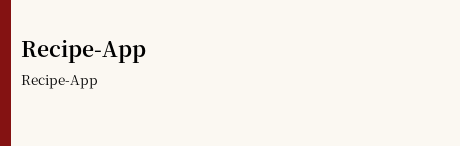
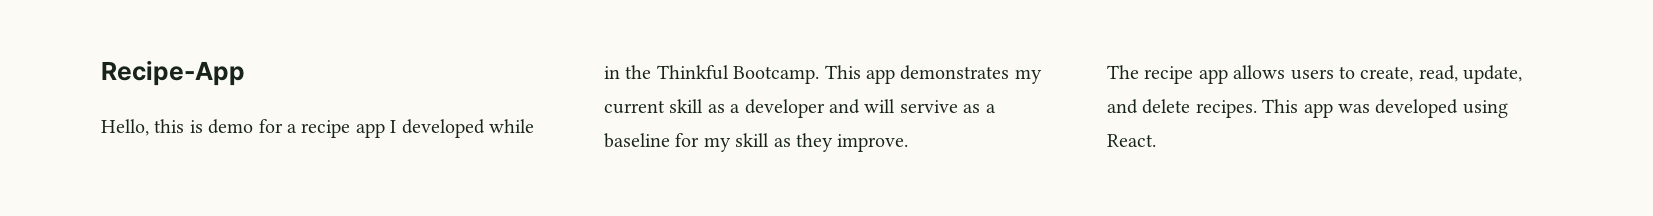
[21,75,98,89] Recipe-App -> [101,119,534,138] [604,65,1042,84] [604,99,996,118] [604,133,909,152] [1107,65,1523,84] [1107,99,1508,118] [1107,134,1156,147] Hello, this is demo for a recipe app I developed while in the Thinkful Bootcamp. This app demonstrates my current skill as a developer and will servive as a baseline for my skill as they improve. // The recipe app allows users to create, read, update, and delete recipes. This app was developed using React.

